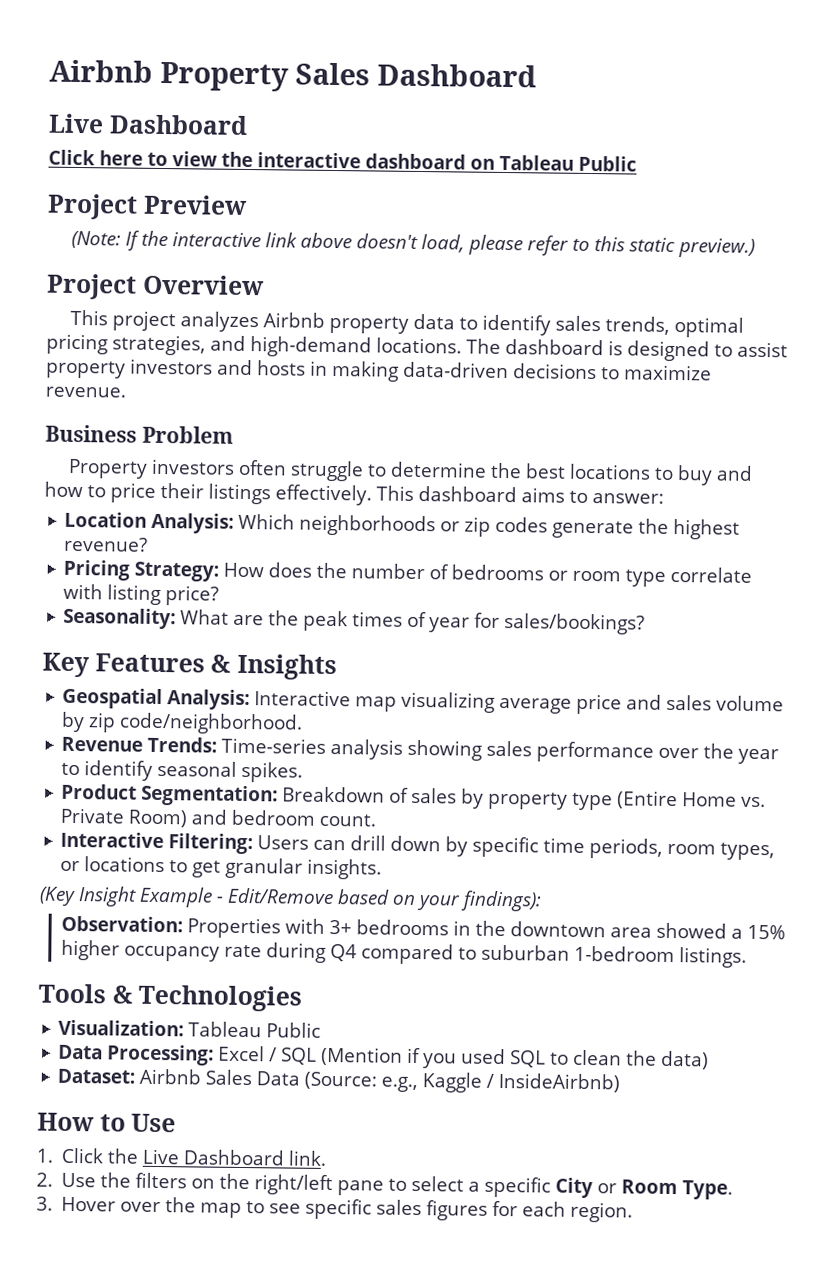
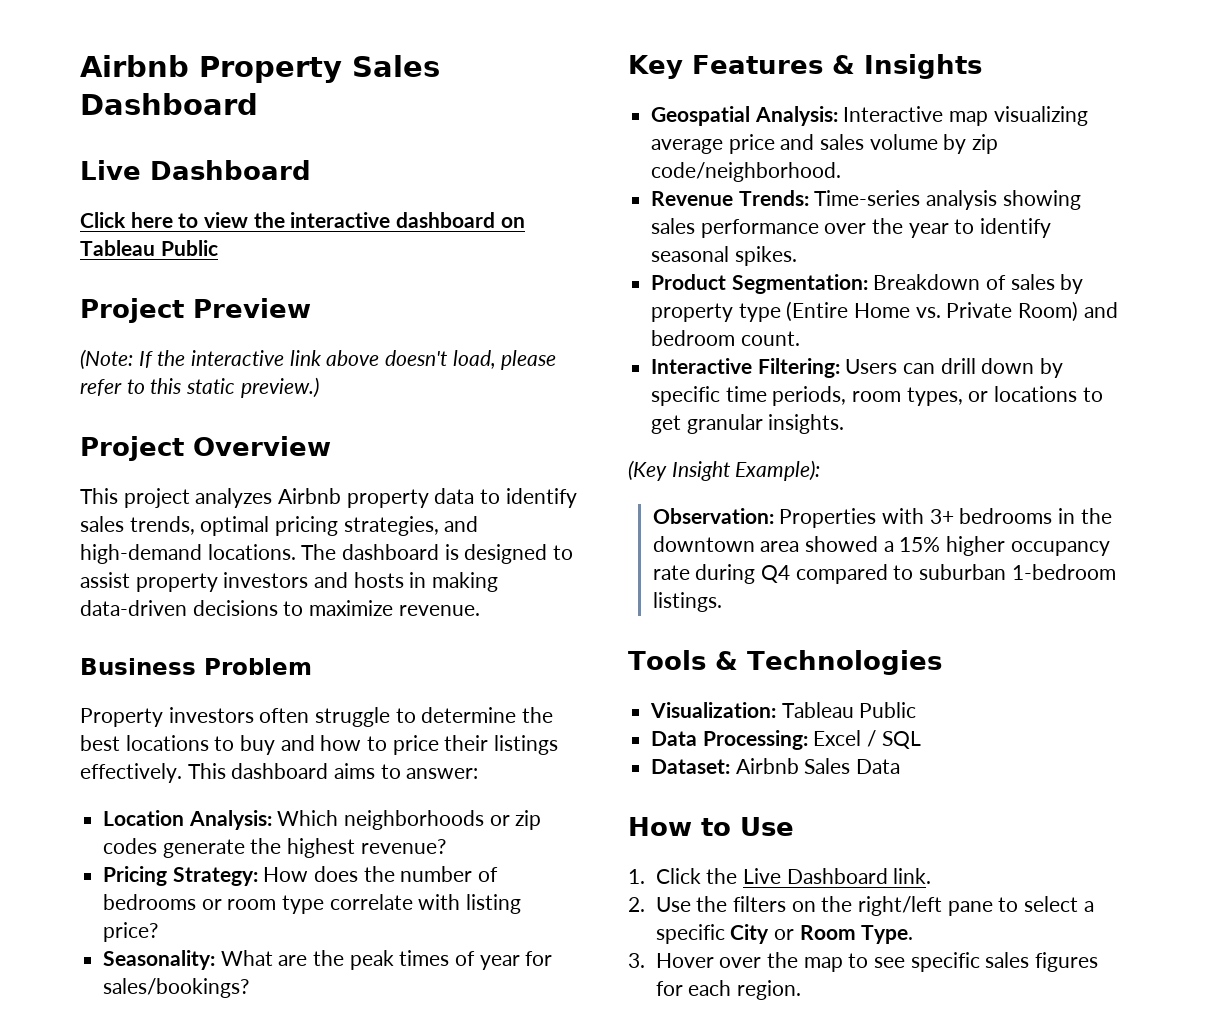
[139,886,542,912] Example - Edit/Remove based on your findings): -> [735,460,821,481] Example):
[321,1046,710,1070] (Mention if you used SQL to clean the data) -> (921, 740) none
[304,1071,621,1093] (Source: e.g., Kaggle / InsideAirbnb) -> (901, 766) none

